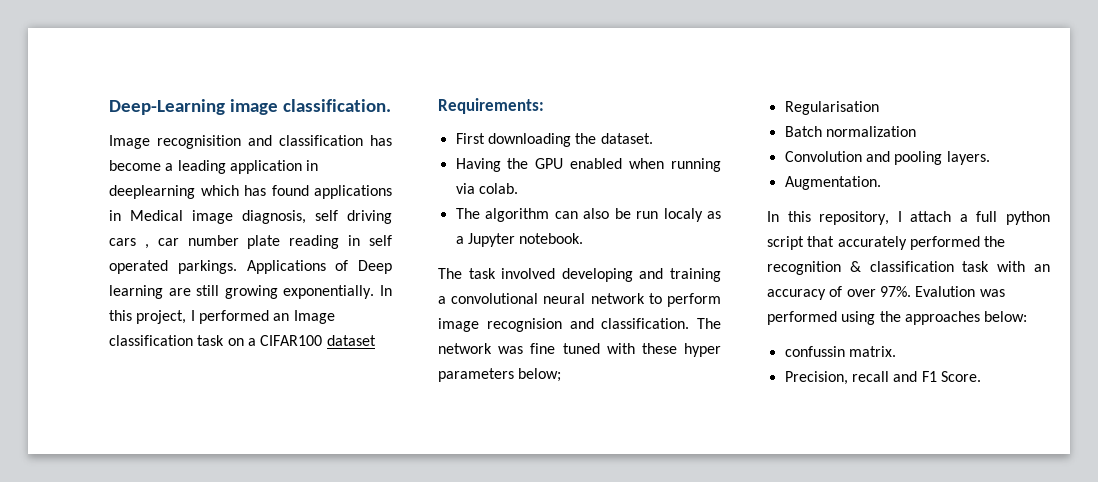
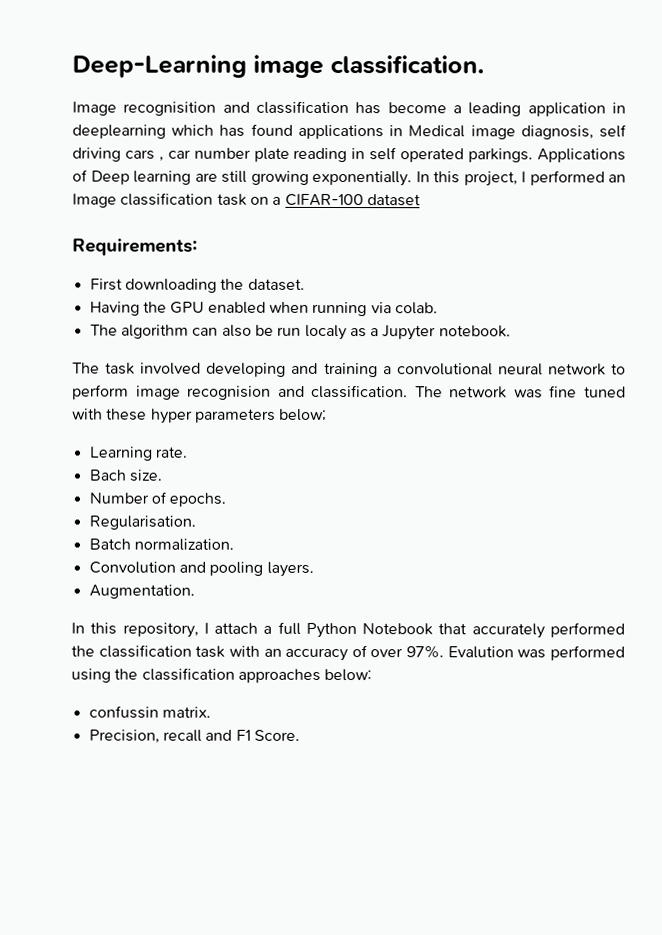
[260,335,323,346] CIFAR100 -> [284,193,364,207] CIFAR-100
[784,101,879,115] Regularisation -> [89,446,188,461] [88,469,162,482] [88,491,227,507] [88,515,196,530] Learning rate. // Bach size. // Number of epochs. // Regularisation.
[825,126,916,137] normalization -> [133,538,234,551] normalization.
[1006,211,1050,225] [767,236,804,250] python script -> [305,622,434,639] Python Notebook
[767,261,861,275] recognition & -> (95, 651) none
(901, 316) none -> [141,667,235,681] classification

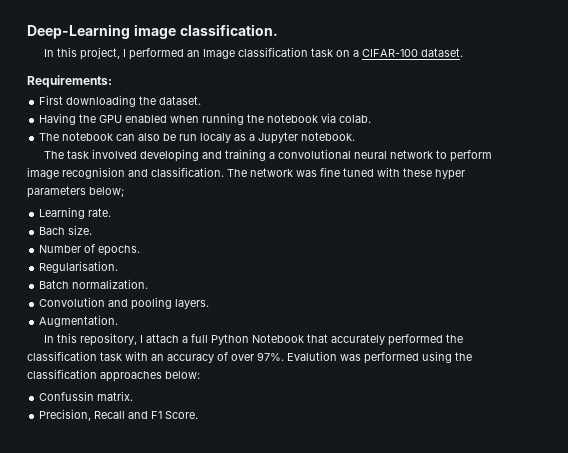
[72,100,626,117] [72,123,627,140] [72,147,627,163] [72,169,412,187] Image recognisition and classification has become a leading application in deeplearning which has found applications in Medical image diagnosis, self driving cars , car number plate reading in self operated parkings. Applications of Deep learning are still growing exponentially. -> (278, 30) none
[366,194,421,207] dataset -> [420,48,463,57] dataset.
(368, 309) none -> [247,114,319,123] the notebook
[120,324,189,339] algorithm -> [62,132,114,141] notebook
[88,705,159,719] confussin -> [39,391,95,401] Confussin
[162,729,202,742] recall -> [94,411,126,419] Recall

